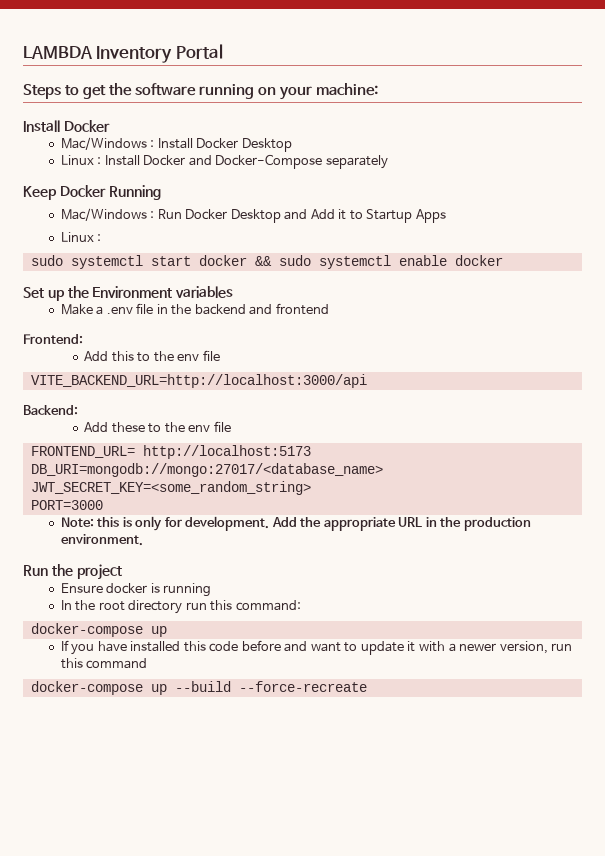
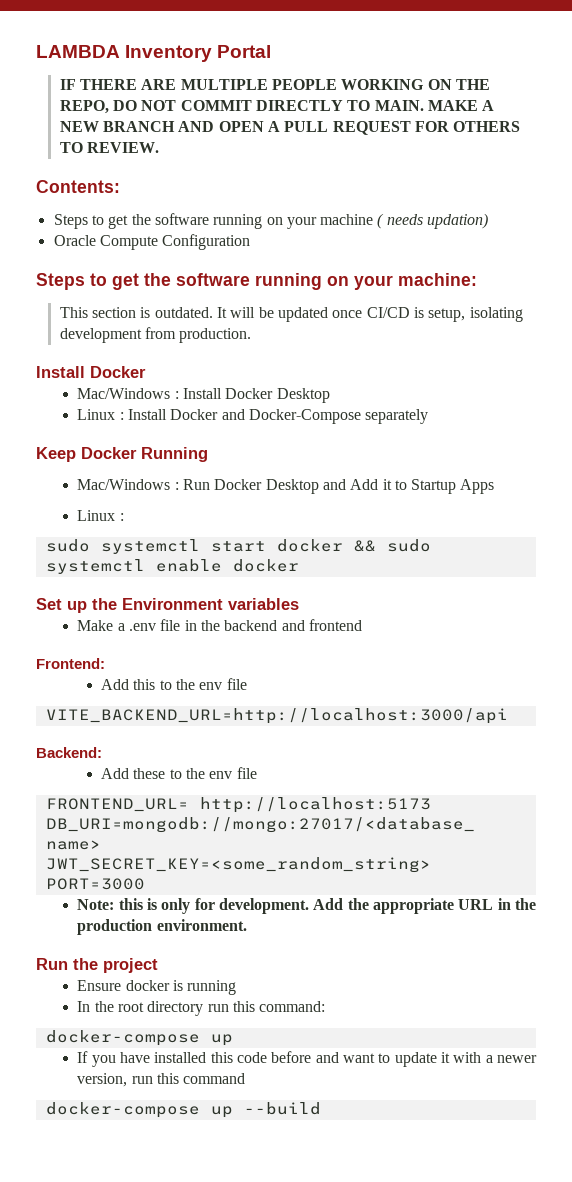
(223, 51) none -> [59,79,490,90] [59,100,495,114] [59,121,521,135] [59,142,159,153] [36,180,120,193] [53,213,489,229] [53,234,251,250] // IF THERE ARE MULTIPLE PEOPLE WORKING ON THE REPO, DO NOT COMMIT DIRECTLY TO MAIN. MAKE A NEW BRANCH AND OPEN A PULL REQUEST FOR OTHERS TO REVIEW. // Contents: // Steps to get the software running on your machine ( needs updation) // Oracle Compute Configuration
(379, 89) none -> [59,307,523,322] [59,327,252,343] // This section is outdated. It will be updated once CI/CD is setup, isolating development from production.
[238,681,367,692] --force-recreate -> (321, 1108) none

